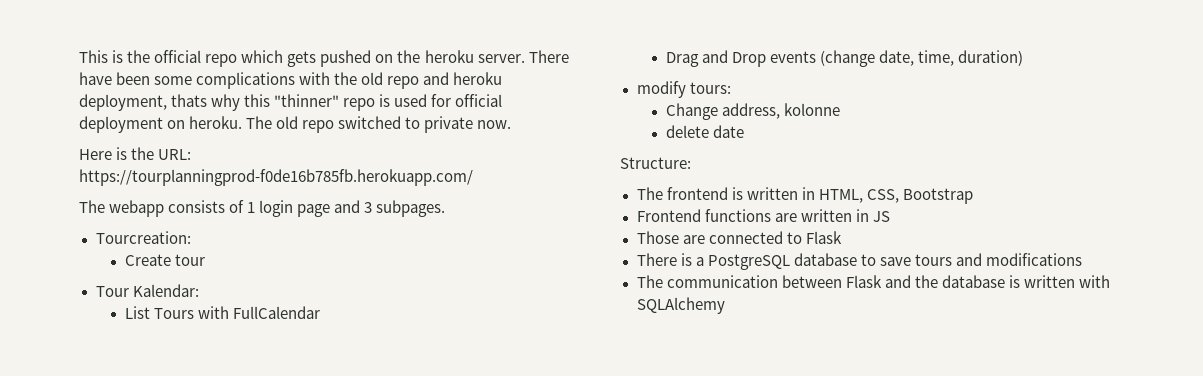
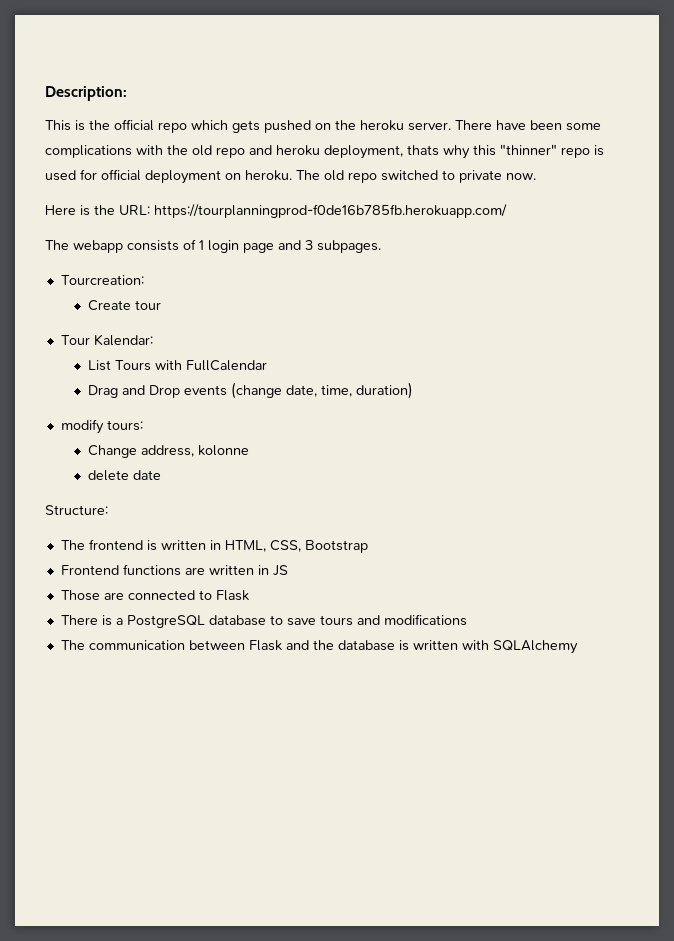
(79, 56) none -> [45,86,127,101] Description: //

